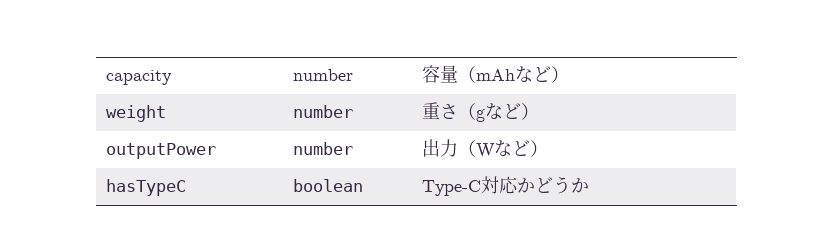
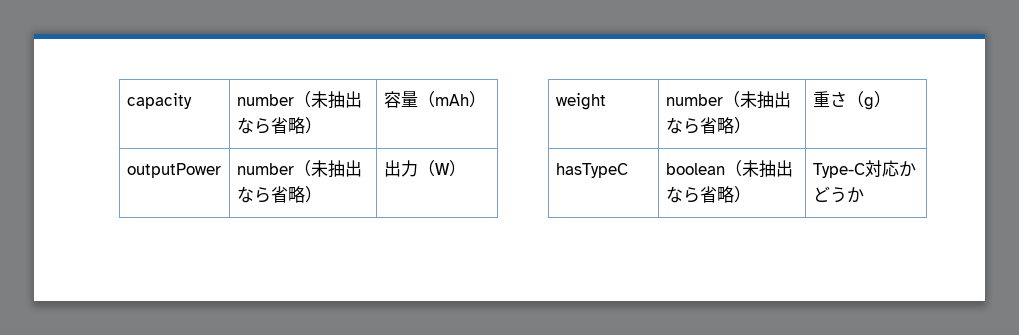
[421,65,569,83] [105,105,166,122] [292,105,353,118] [421,102,539,122] [105,143,216,159] [292,142,353,155] [421,139,548,158] [105,179,186,196] [292,179,363,192] | 容量（mAhなど） // weight | number | 重さ（gなど） // outputPower | number | 出力（Wなど） // hasTypeC | boolean -> [293,91,362,108] [236,117,322,134] [383,91,486,108] [126,163,221,178] [236,160,362,177] [236,186,322,203] [383,160,466,177] [555,93,606,110] [665,91,791,108] [665,117,751,134] [812,91,891,110] [555,163,628,178] [665,160,793,177] [665,186,751,203] （未抽出なら省略） | 容量（mAh） // outputPower | number（未抽出なら省略） | 出力（W） // weight | number（未抽出なら省略） | 重さ（g） // hasTypeC | boolean（未抽出なら省略）

